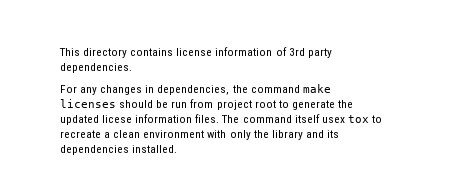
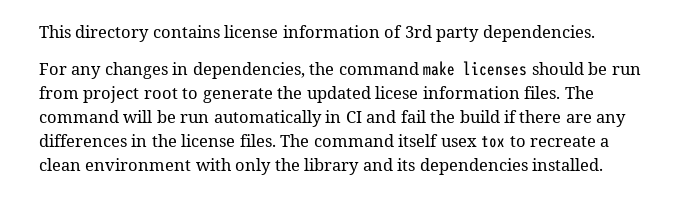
(292, 119) none -> [123,110,627,127] [39,134,394,147] will be run automatically in CI and fail the build if there are any differences in the license files. The command

